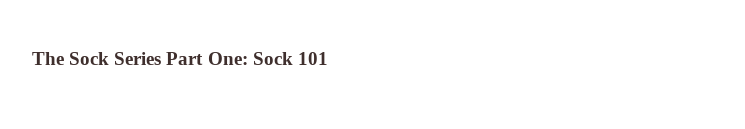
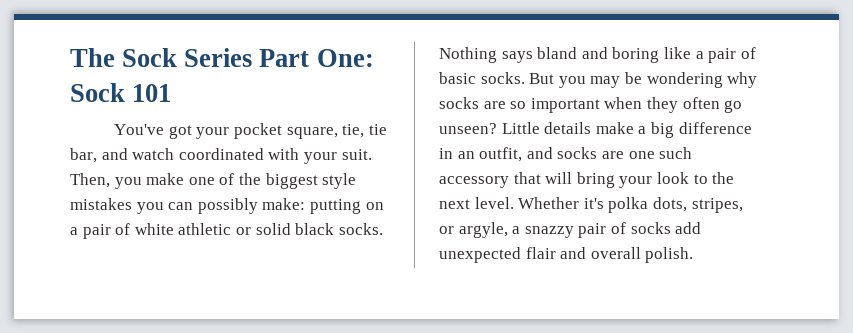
(328, 58) none -> [114,123,387,139] [70,148,372,164] [70,173,357,189] [70,198,384,214] [70,223,383,239] [439,47,756,63] [439,72,758,88] [439,97,743,113] [439,122,752,138] [439,147,693,162] [439,172,735,188] [439,197,743,213] [439,222,702,238] [439,247,694,263] // You've got your pocket square, tie, tie bar, and watch coordinated with your suit. Then, you make one of the biggest style mistakes you can possibly make: putting on a pair of white athletic or solid black socks. Nothing says bland and boring like a pair of basic socks. But you may be wondering why socks are so important when they often go unseen? Little details make a big difference in an outfit, and socks are one such accessory that will bring your look to the next level. Whether it's polka dots, stripes, or argyle, a snazzy pair of socks add unexpected flair and overall polish.

